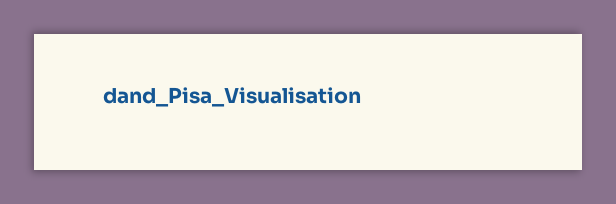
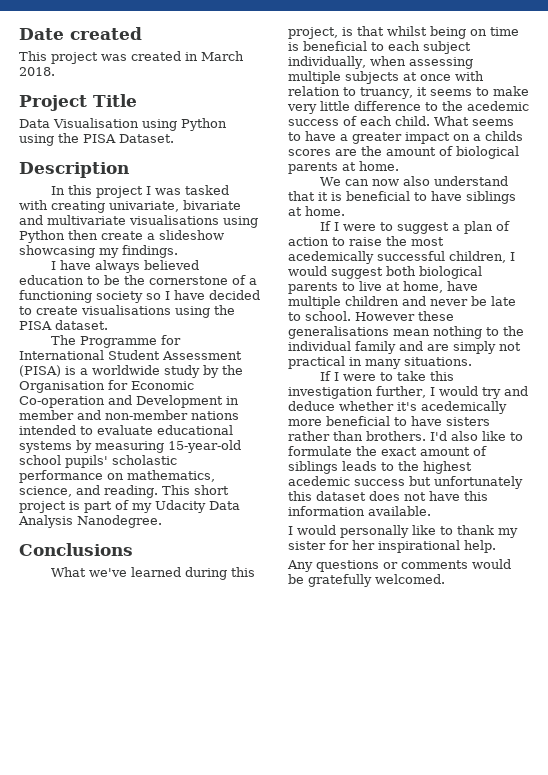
[103,87,361,107] dand_Pisa_Visualisation -> [19,27,142,40] [19,51,244,64] [19,67,55,76] [19,94,137,111] [19,118,227,131] [19,133,174,146] [19,162,129,178] [51,185,230,198] [19,200,241,213] [19,215,258,228] [19,230,224,243] [19,245,178,258] [51,260,200,273] [19,275,257,285] [19,290,260,303] [19,305,235,318] [19,320,108,330] [51,335,182,348] [19,350,242,360] [19,365,243,378] [19,380,194,393] [19,395,239,408] [19,410,239,420] [19,425,233,435] [19,440,241,453] [19,455,177,468] [19,470,215,483] [19,485,229,498] [19,500,240,513] [18,515,162,528] [19,543,133,556] [51,567,256,580] [288,26,519,39] [288,41,471,54] [288,56,473,69] [288,71,484,84] [288,86,529,99] [287,101,529,114] [288,116,514,126] [288,131,523,144] [288,146,519,159] [288,161,399,174] [320,176,509,186] [288,191,516,204] [288,206,345,216] [320,221,511,234] [288,236,444,246] [288,251,515,264] [288,266,482,279] [288,281,478,294] [288,296,516,309] [288,311,454,321] [288,326,524,339] [288,341,521,354] [288,356,472,369] [320,371,455,381] [288,386,528,399] [288,401,507,414] [288,416,490,426] [288,431,523,441] [288,446,487,456] [288,461,472,474] [288,476,523,489] [288,491,488,501] [288,506,431,516] [288,525,518,538] [288,540,496,553] [287,559,511,572] [288,574,445,587] Date created // This project was created in March 2018. // Project Title // Data Visualisation using Python using the PISA Dataset. // Description // In this project I was tasked with creating univariate, bivariate and multivariate visualisations using Python then create a slideshow showcasing my findings. // I have always believed education to be the cornerstone of a functioning society so I have decided to create visualisations using the PISA dataset. // The Programme for International Student Assessment (PISA) is a worldwide study by the Organisation for Economic Co-operation and Development in member and non-member nations intended to evaluate educational systems by measuring 15-year-old school pupils' scholastic performance on mathematics, science, and reading. This short project is part of my Udacity Data Analysis Nanodegree. // Conclusions // What we've learned during this project, is that whilst being on time is beneficial to each subject individually, when assessing multiple subjects at once with relation to truancy, it seems to make very little difference to the acedemic success of each child. What seems to have a greater impact on a childs scores are the amount of biological parents at home. // We can now also understand that it is beneficial to have siblings at home. // If I were to suggest a plan of action to raise the most acedemically successful children, I would suggest both biological parents to live at home, have multiple children and never be late to school. However these generalisations mean nothing to the individual family and are simply not practical in many situations. // If I were to take this investigation further, I would try and deduce whether it's acedemically more beneficial to have sisters rather than brothers. I'd also like to formulate the exact amount of siblings leads to the highest acedemic success but unfortunately this dataset does not have this information available. // I would personally like to thank my sister for her inspirational help. // Any questions or comments would be gratefully welcomed.

